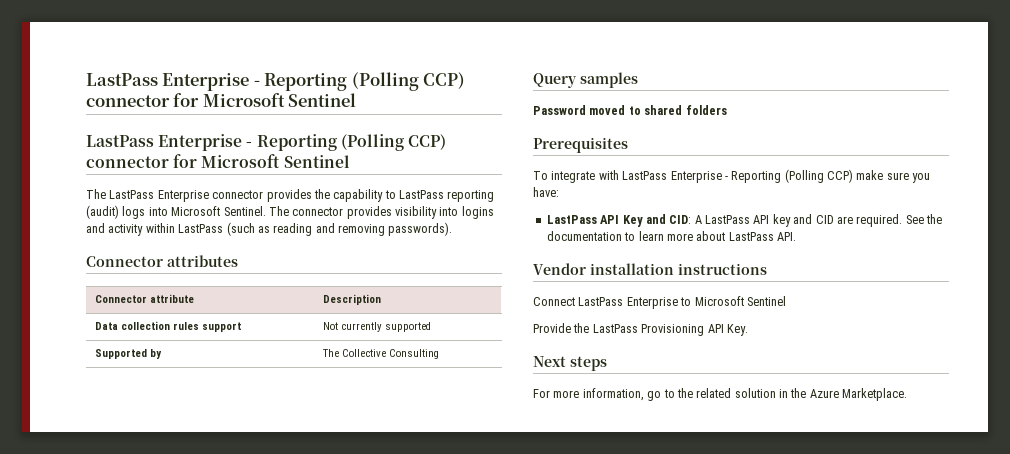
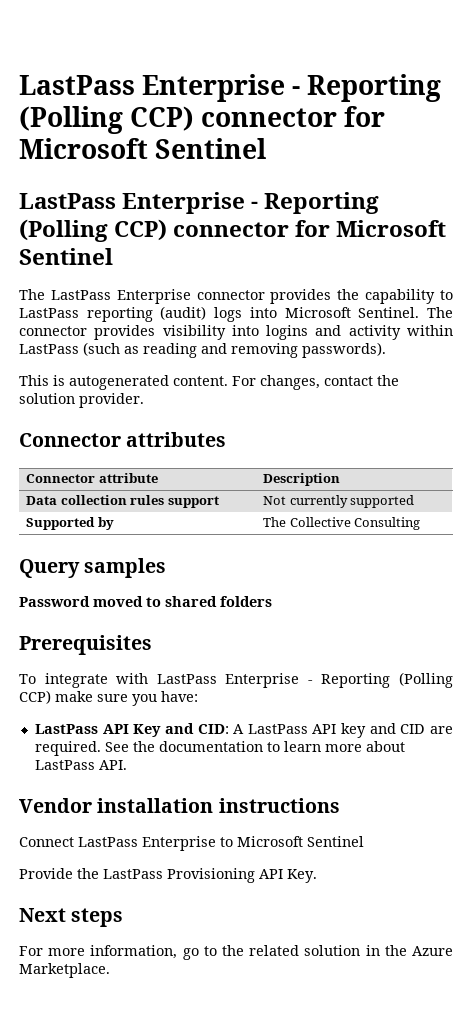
(453, 229) none -> [19,375,399,390] [19,393,144,408] // This is autogenerated content. For changes, contact the solution provider.

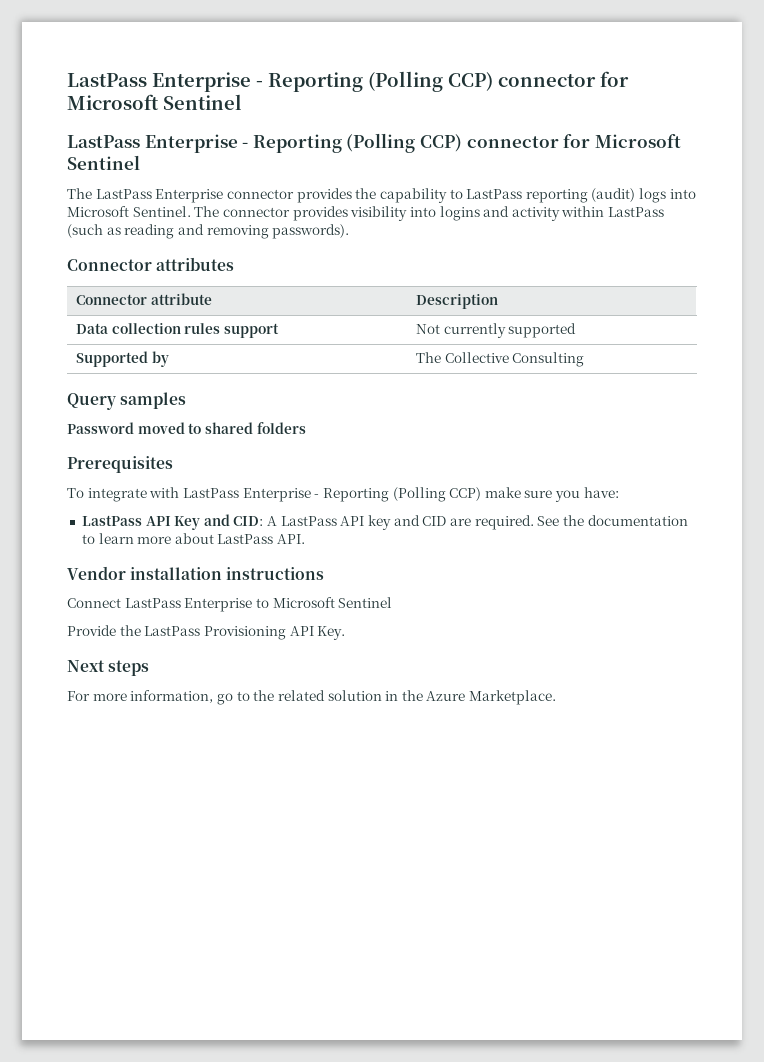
[19,375,399,390] [19,393,144,408] // This is autogenerated content. For changes, contact the solution provider. -> (350, 231) none

